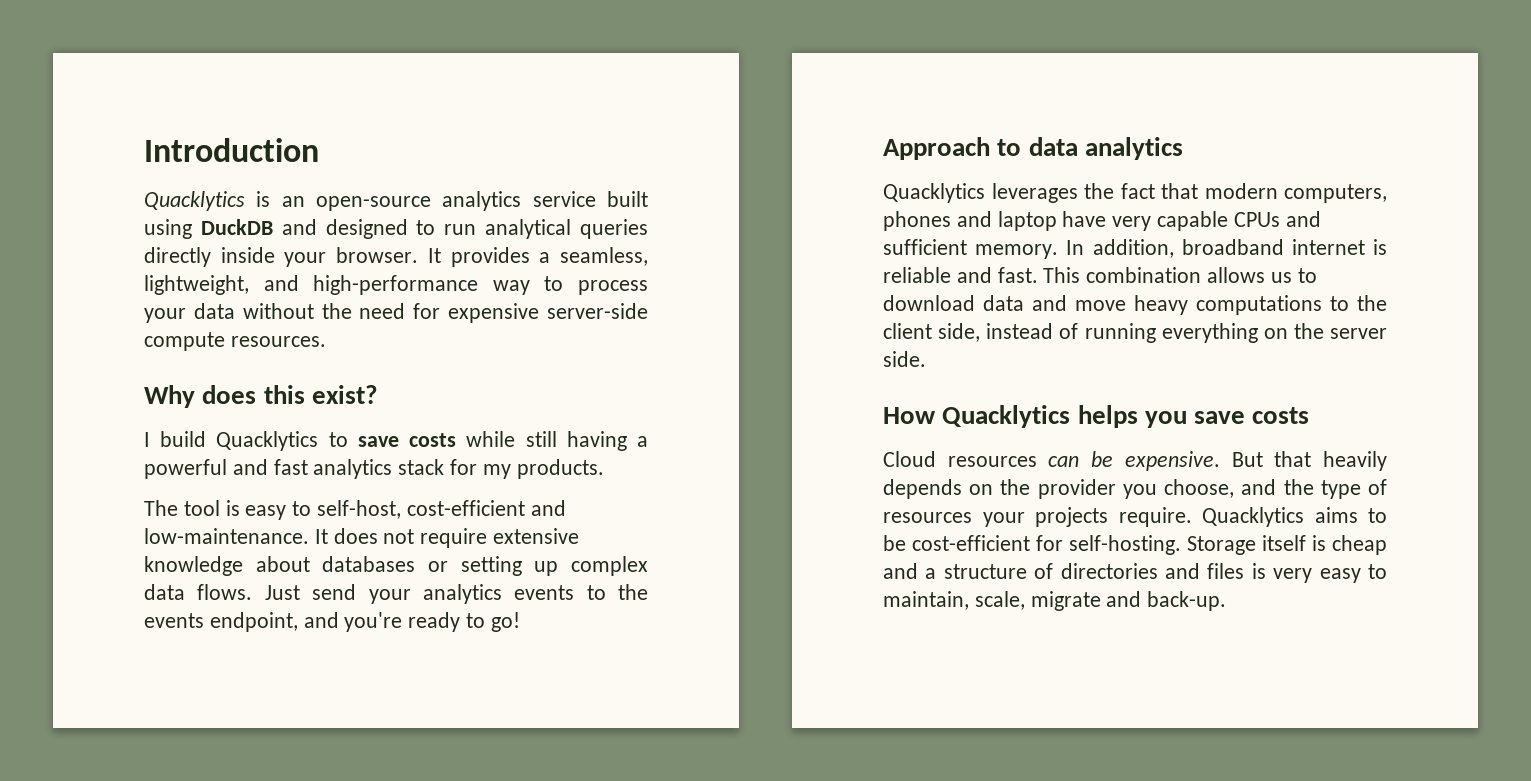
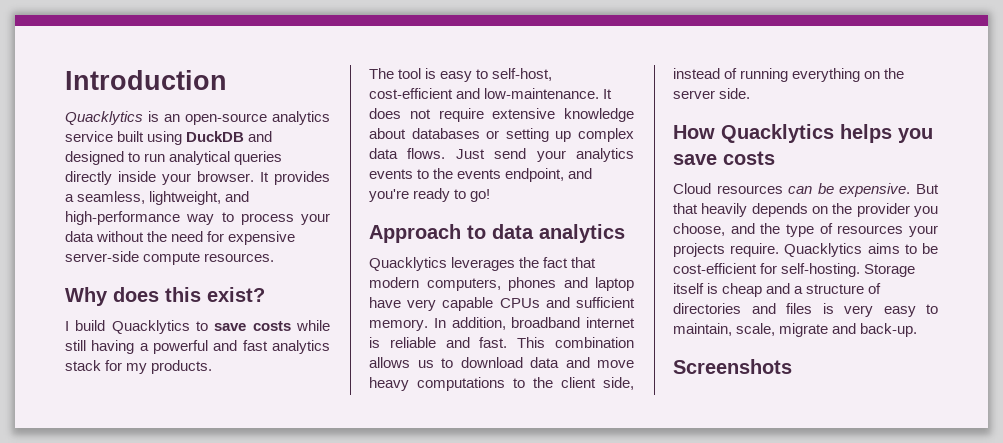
(1227, 601) none -> [673,359,792,374] // Screenshots

